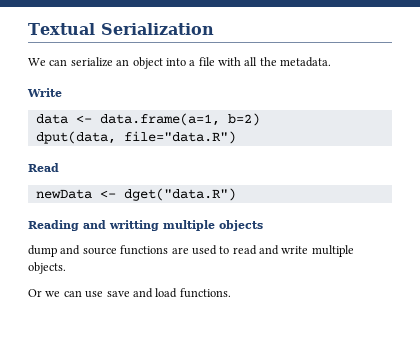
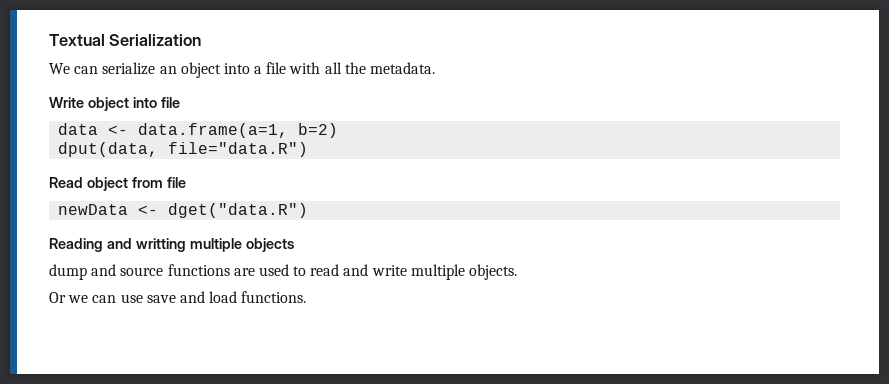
(62, 92) none -> [87,97,180,111] object into file
(59, 167) none -> [86,177,186,191] object from file

